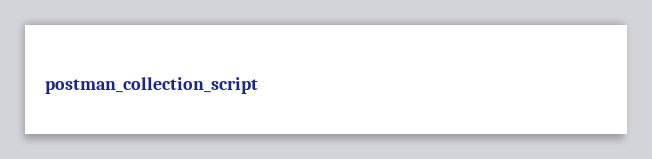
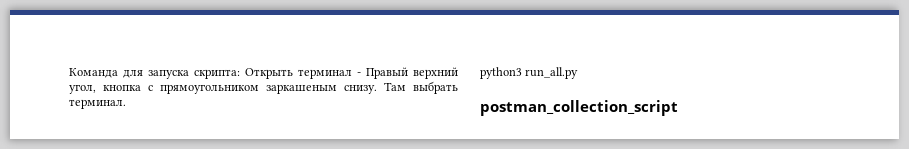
(45, 85) none -> [69,67,458,79] [69,81,458,94] [69,99,126,109] [480,67,579,79] Команда для запуска скрипта: Открыть терминал - Правый верхний угол, кнопка с прямоугольником заркашеным снизу. Там выбрать терминал. // python3 run_all.py //

